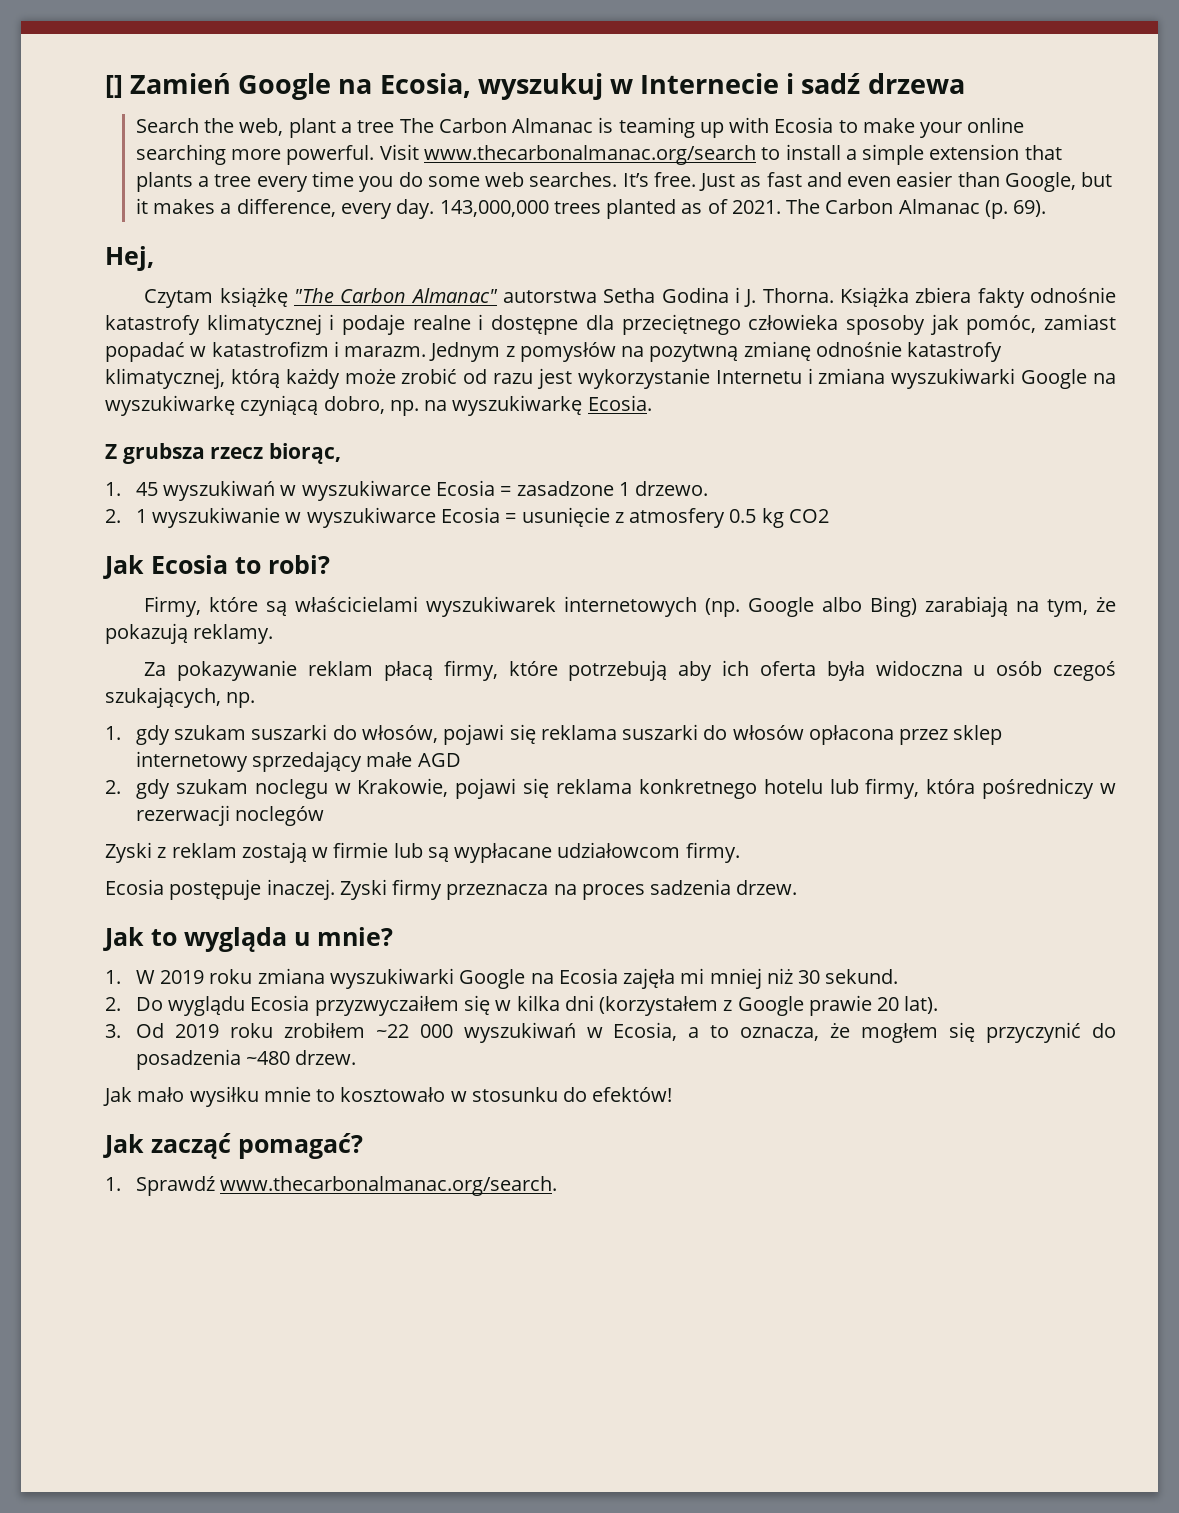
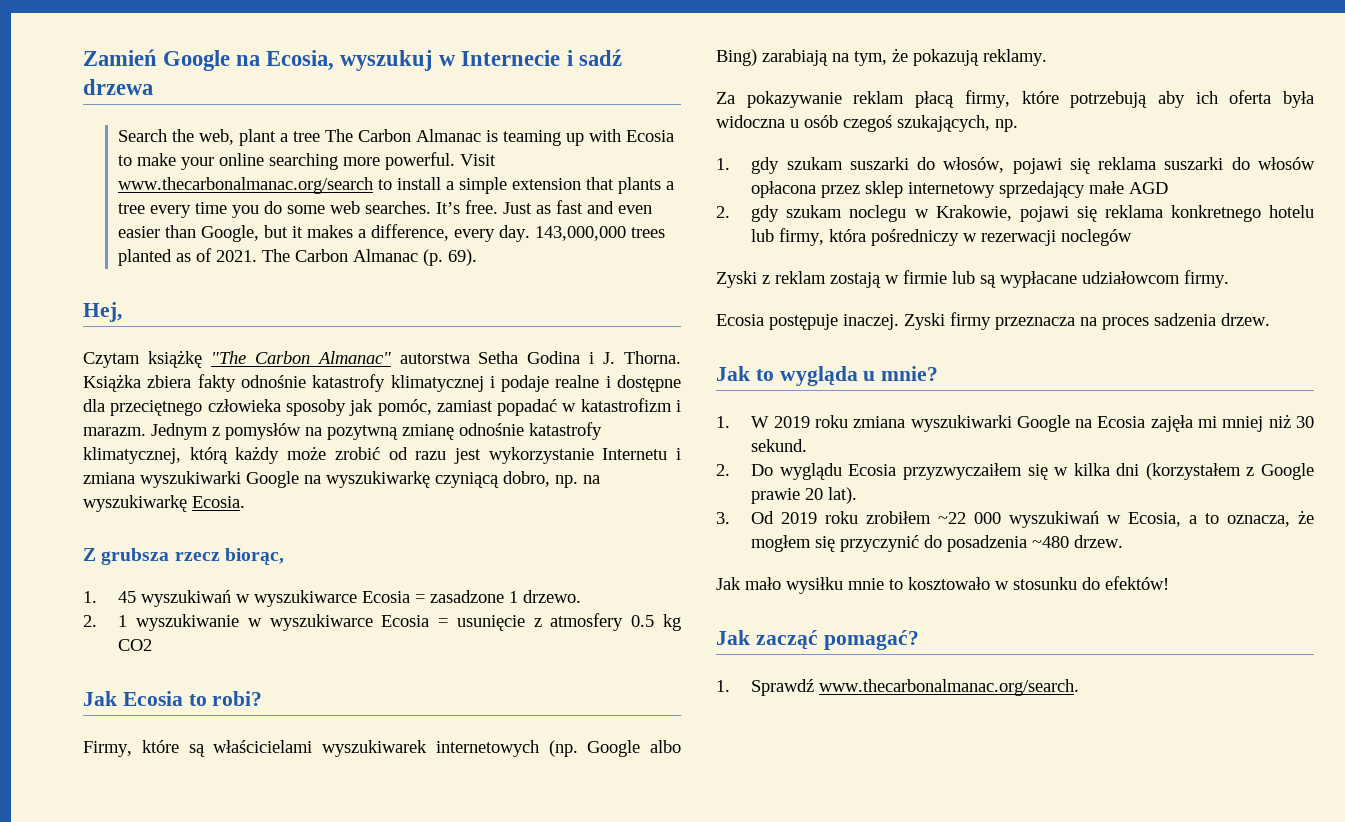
[105,75,123,98] [] -> (83, 57) none

